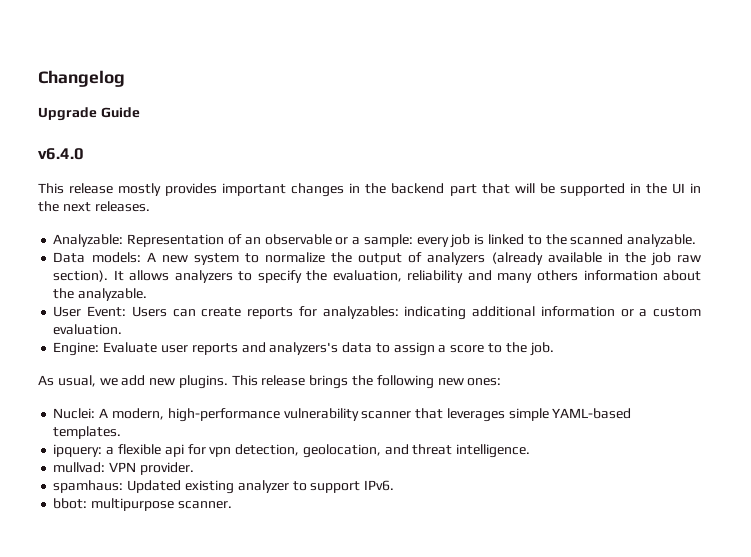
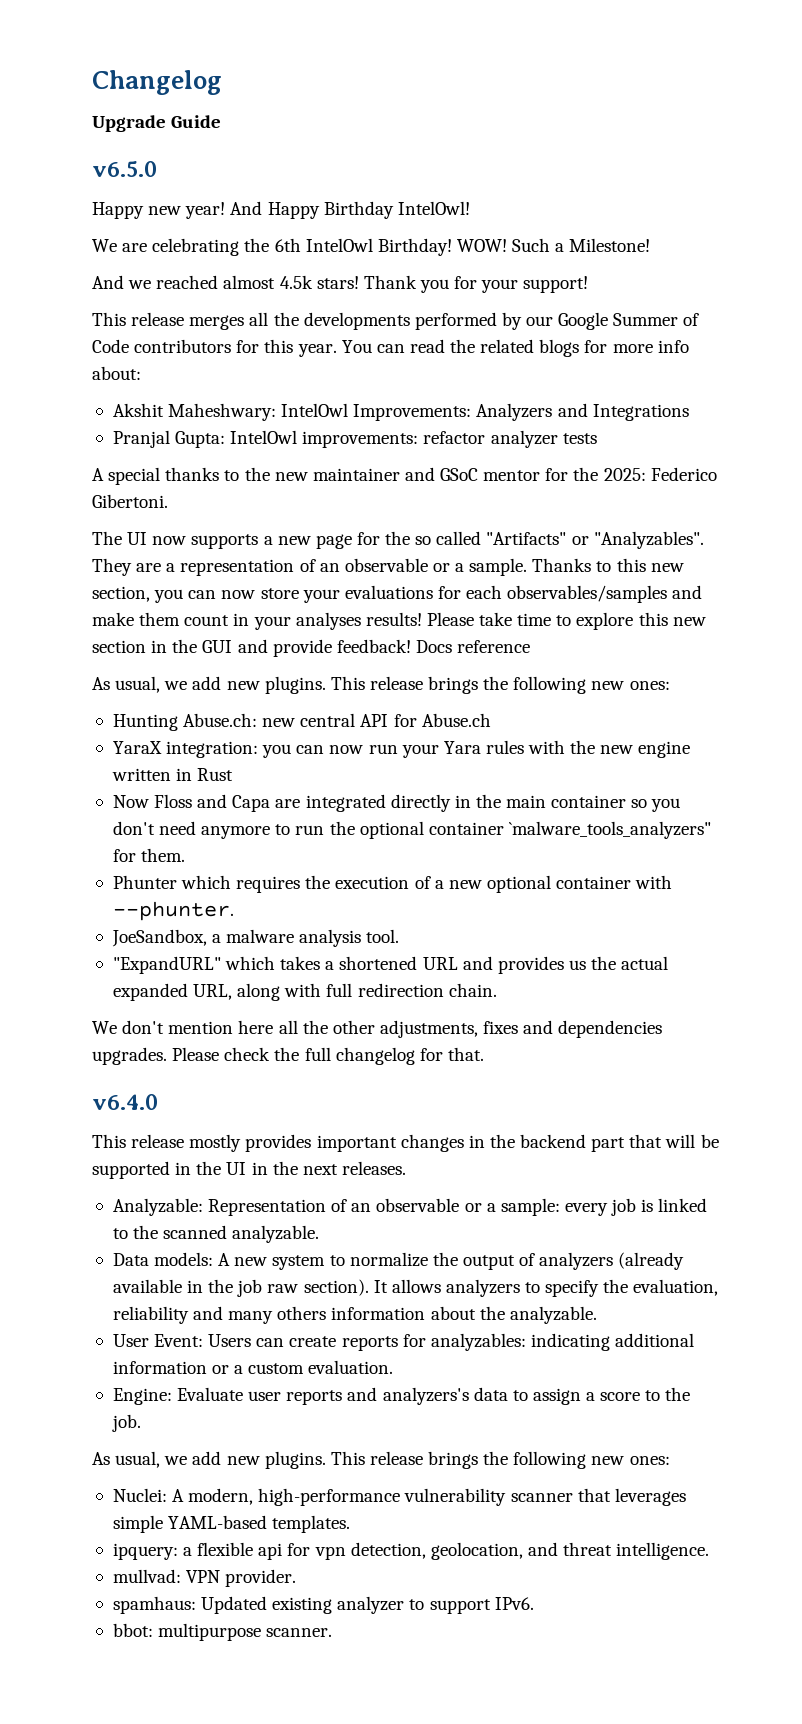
(140, 112) none -> [92,161,157,177] [92,201,470,219] [92,238,651,256] [92,275,589,293] [92,312,700,330] [92,339,689,357] [92,366,141,380] [112,403,689,421] [112,430,597,448] [92,467,717,485] [92,494,168,508] [92,531,704,549] [92,558,684,576] [92,585,703,603] [92,612,706,630] [92,639,531,657] [92,676,670,694] [112,713,491,731] [112,740,691,758] [111,768,234,781] [112,794,681,812] [112,821,711,839] [112,848,186,862] [112,875,673,893] [112,901,234,921] [111,929,400,947] [112,956,669,974] [112,983,497,1001] [92,1020,663,1038] [92,1047,484,1065] // v6.5.0 // Happy new year! And Happy Birthday IntelOwl! // We are celebrating the 6th IntelOwl Birthday! WOW! Such a Milestone! // And we reached almost 4.5k stars! Thank you for your support! // This release merges all the developments performed by our Google Summer of Code contributors for this year. You can read the related blogs for more info about: // Akshit Maheshwary: IntelOwl Improvements: Analyzers and Integrations // Pranjal Gupta: IntelOwl improvements: refactor analyzer tests // A special thanks to the new maintainer and GSoC mentor for the 2025: Federico Gibertoni. // The UI now supports a new page for the so called "Artifacts" or "Analyzables". They are a representation of an observable or a sample. Thanks to this new section, you can now store your evaluations for each observables/samples and make them count in your analyses results! Please take time to explore this new section in the GUI and provide feedback! Docs reference // As usual, we add new plugins. This release brings the following new ones: // Hunting Abuse.ch: new central API for Abuse.ch // YaraX integration: you can now run your Yara rules with the new engine written in Rust // Now Floss and Capa are integrated directly in the main container so you don't need anymore to run the optional container `malware_tools_analyzers" for them. // Phunter which requires the execution of a new optional container with --phunter. // JoeSandbox, a malware analysis tool. // "ExpandURL" which takes a shortened URL and provides us the actual expanded URL, along with full redirection chain. // We don't mention here all the other adjustments, fixes and dependencies upgrades. Please check the full changelog for that.

